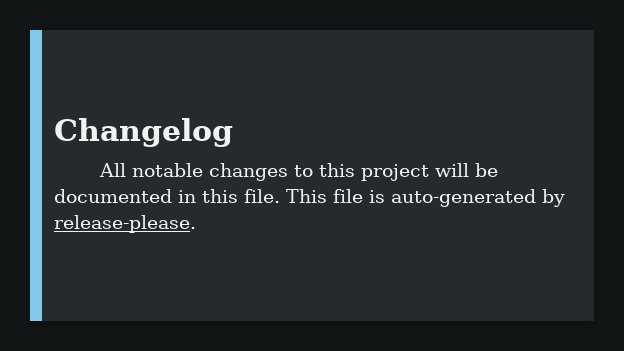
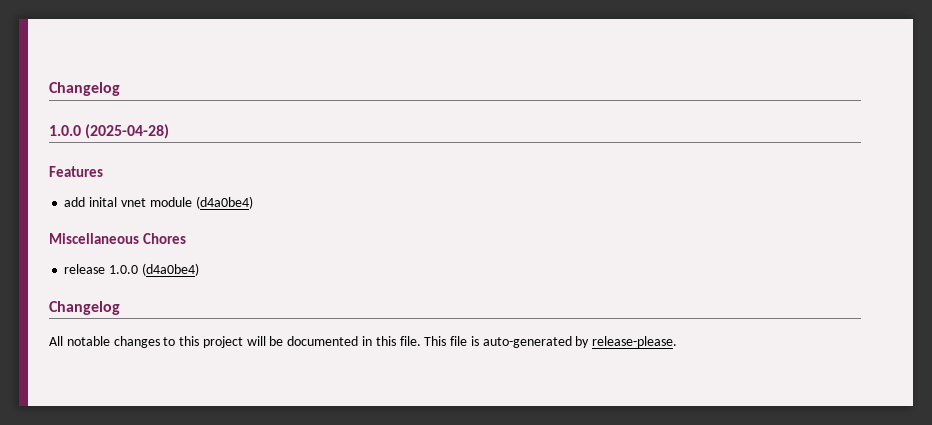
[54,118,233,147] Changelog -> [49,82,120,96] [49,124,170,139] [49,166,103,177] [64,196,253,209] [49,233,186,244] [64,263,199,276] [49,301,120,315] Changelog // 1.0.0 (2025-04-28) // Features // add inital vnet module (d4a0be4) // Miscellaneous Chores // release 1.0.0 (d4a0be4) // Changelog

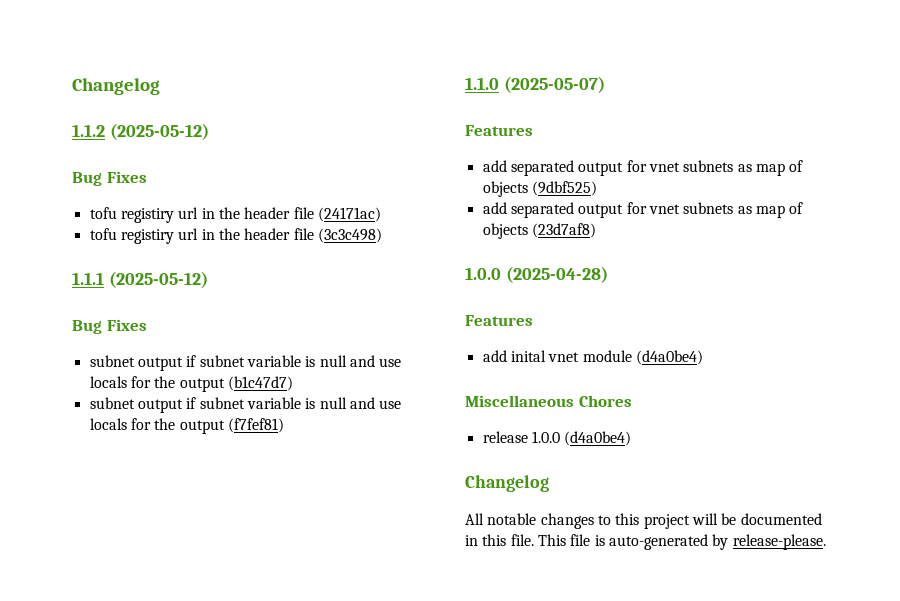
[49,82,120,96] Changelog -> [72,78,160,95] [72,123,209,140] [72,171,147,186] [89,207,381,223] [89,228,382,244] [72,271,208,288] [72,319,147,334] [89,355,402,371] [89,376,293,392] [89,397,402,413] [89,418,284,434] [465,76,605,93] [465,125,533,136] [482,160,804,176] [482,181,597,197] [482,202,804,218] [482,223,596,239] Changelog // 1.1.2 (2025-05-12) // Bug Fixes // tofu registiry url in the header file (24171ac) // tofu registiry url in the header file (3c3c498) // 1.1.1 (2025-05-12) // Bug Fixes // subnet output if subnet variable is null and use locals for the output (b1c47d7) // subnet output if subnet variable is null and use locals for the output (f7fef81) // 1.1.0 (2025-05-07) // Features // add separated output for vnet subnets as map of objects (9dbf525) // add separated output for vnet subnets as map of objects (23d7af8)

